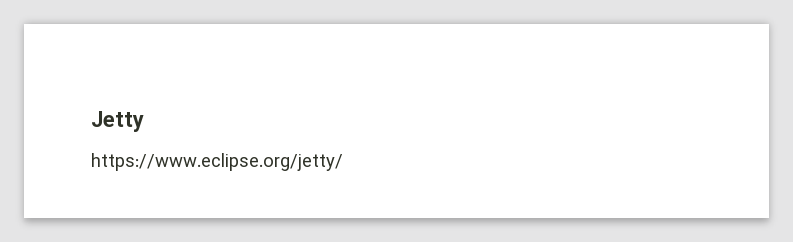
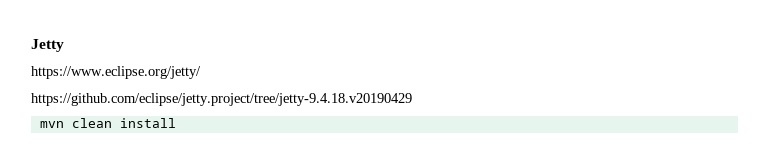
(343, 162) none -> [31,93,412,106] [39,118,176,128] // https://github.com/eclipse/jetty.project/tree/jetty-9.4.18.v20190429 // mvn clean install

